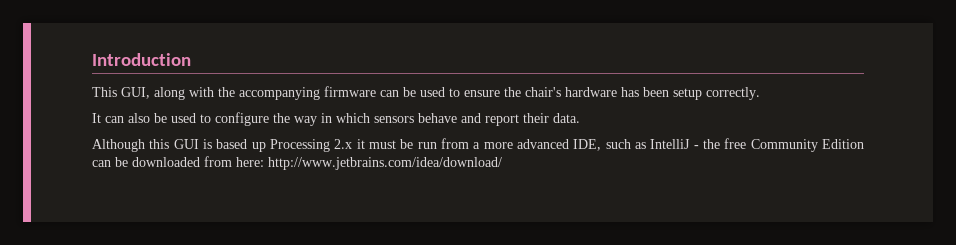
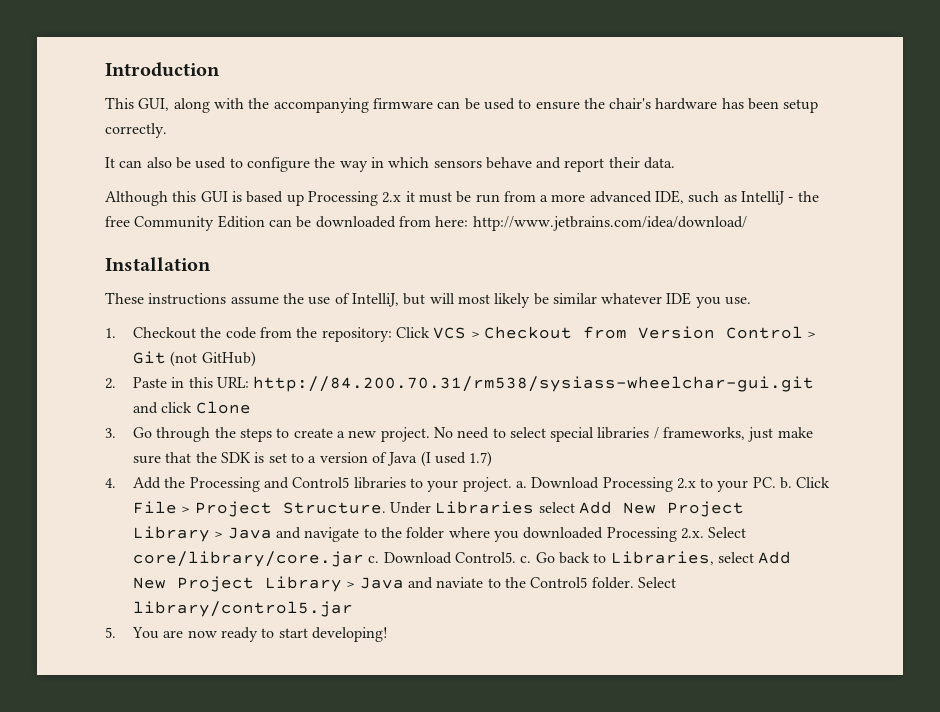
(502, 163) none -> [105,257,211,271] [105,292,752,308] [105,326,817,342] [132,351,256,367] [105,376,815,392] [132,401,251,414] [105,427,813,442] [132,451,493,467] [105,477,831,492] [132,501,744,517] [132,526,747,542] [132,551,792,567] [132,576,676,592] [132,601,353,617] [105,627,388,642] // Installation // These instructions assume the use of IntelliJ, but will most likely be similar whatever IDE you use. // 1. Checkout the code from the repository: Click VCS > Checkout from Version Control > Git (not GitHub) // 2. Paste in this URL: http://84.200.70.31/rm538/sysiass-wheelchar-gui.git and click Clone // 3. Go through the steps to create a new project. No need to select special libraries / frameworks, just make sure that the SDK is set to a version of Java (I used 1.7) // 4. Add the Processing and Control5 libraries to your project. a. Download Processing 2.x to your PC. b. Click File > Project Structure. Under Libraries select Add New Project Library > Java and navigate to the folder where you downloaded Processing 2.x. Select core/library/core.jar c. Download Control5. c. Go back to Libraries, select Add New Project Library > Java and naviate to the Control5 folder. Select library/control5.jar // 5. You are now ready to start developing!

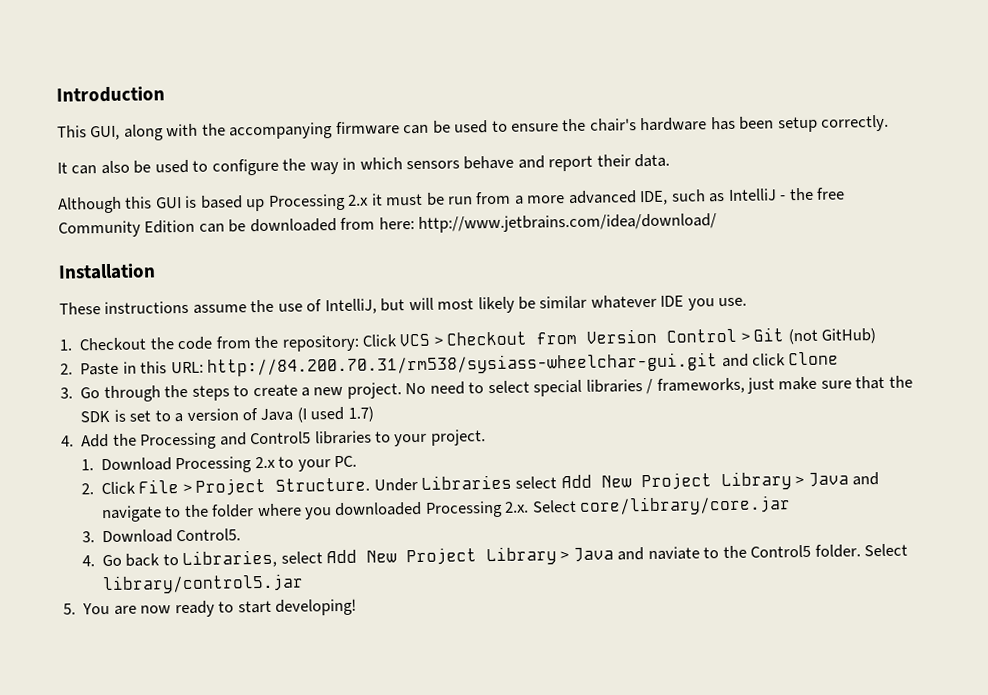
[515,481,527,488] a. -> [80,459,94,471] // 1.
[780,477,793,489] b. -> [80,483,94,495] // 2.
[368,556,380,563] c. -> [81,531,95,543] // 3.
[520,556,532,563] c. -> [81,555,95,567] // 4.

